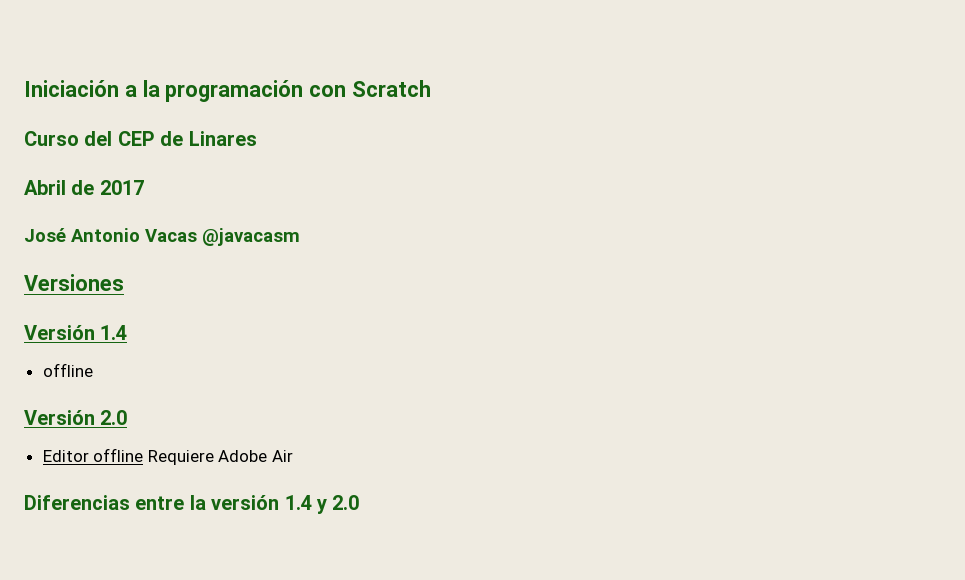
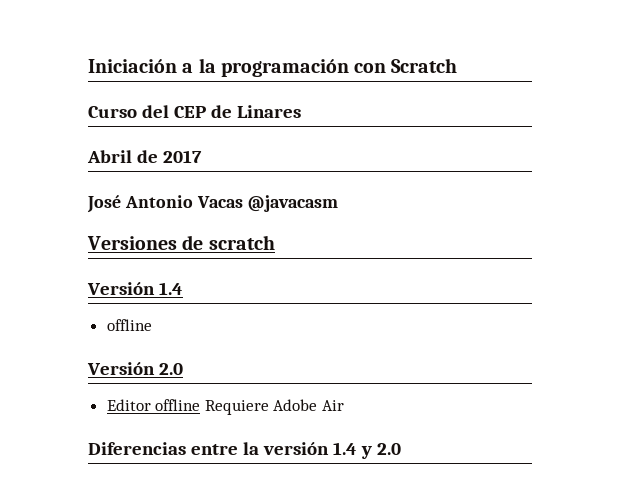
(124, 282) none -> [182,235,275,250] de scratch

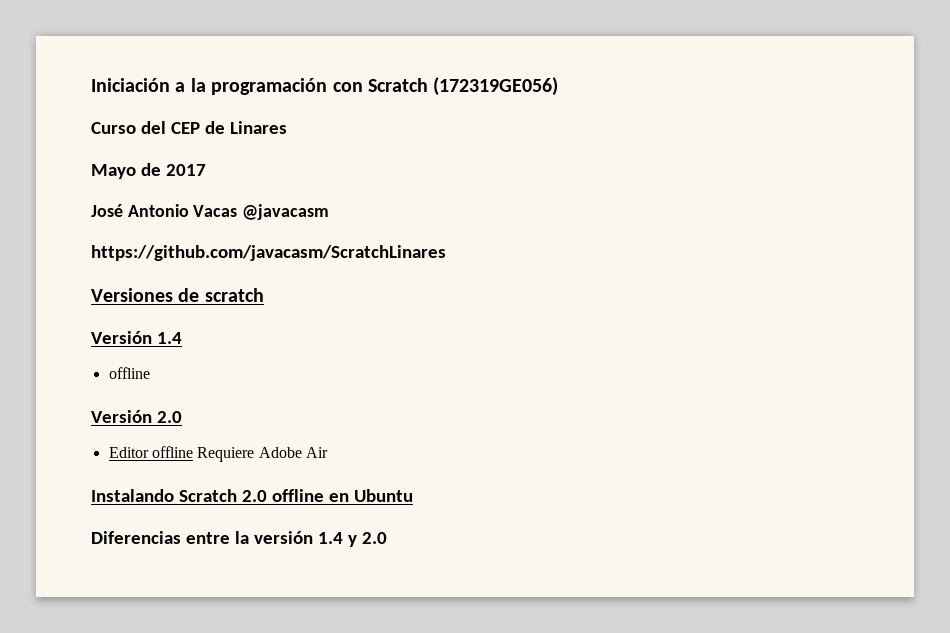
(458, 65) none -> [433,77,559,96] (172319GE056)
[87,150,132,163] Abril -> [91,164,136,179] Mayo
(338, 203) none -> [91,245,446,261] // https://github.com/javacasm/ScratchLinares
(345, 405) none -> [91,489,413,502] // Instalando Scratch 2.0 offline en Ubuntu

